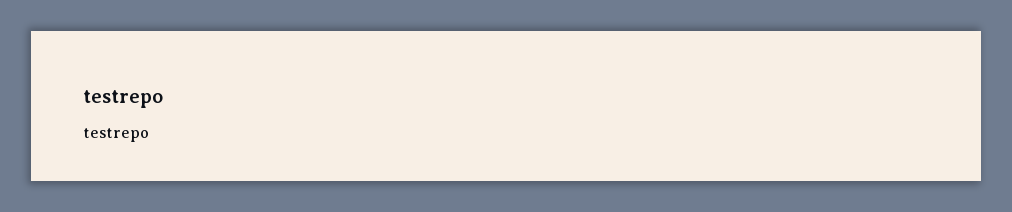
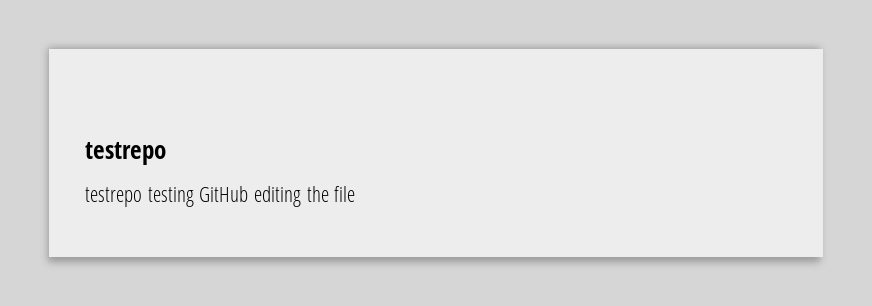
(149, 135) none -> [147,186,356,207] testing GitHub editing the file

